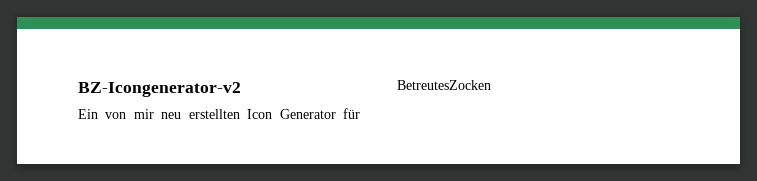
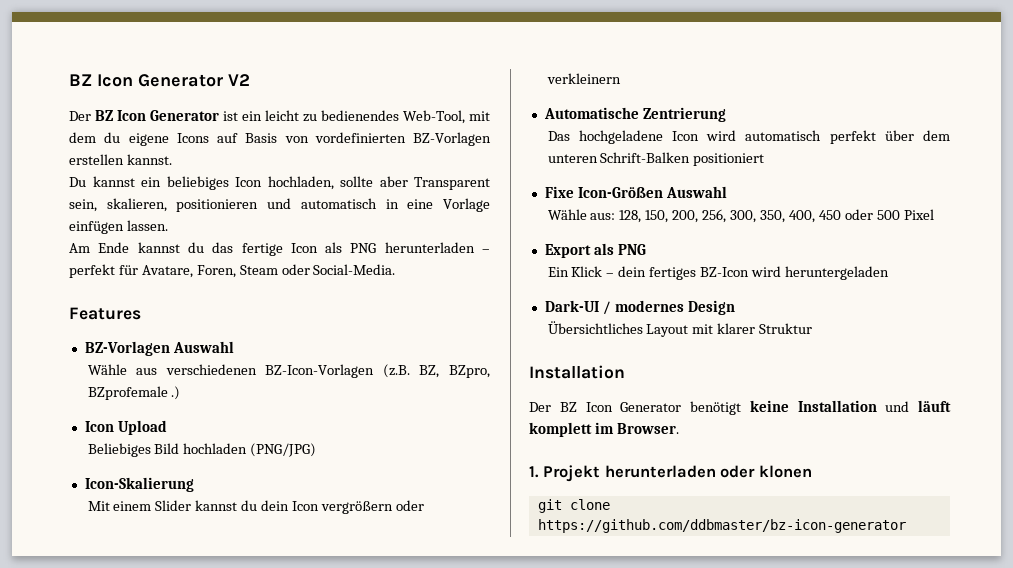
[78,82,241,97] [78,108,360,119] [397,80,491,90] BZ-Icongenerator-v2 // Ein von mir neu erstellten Icon Generator für BetreutesZocken -> [69,74,250,87] [69,110,490,124] [69,132,491,146] [69,154,172,165] [69,176,490,190] [69,198,491,212] [69,220,168,234] [69,242,491,256] [69,264,396,278] [69,307,141,320] [84,341,234,356] [87,364,490,378] [87,386,181,400] [84,420,167,435] [87,443,317,457] [84,477,194,492] [87,500,424,514] [546,73,621,84] [543,107,726,122] [547,130,950,144] [547,152,765,166] [544,186,727,198] [547,209,934,223] [544,243,646,258] [547,266,889,280] [544,300,735,315] [547,321,813,337] [529,365,625,379] [529,400,951,415] [529,422,679,437] [529,465,812,482] [537,499,610,513] [537,519,906,533] BZ Icon Generator V2 // Der BZ Icon Generator ist ein leicht zu bedienendes Web-Tool, mit dem du eigene Icons auf Basis von vordefinierten BZ-Vorlagen erstellen kannst. // Du kannst ein beliebiges Icon hochladen, sollte aber Transparent sein, skalieren, positionieren und automatisch in eine Vorlage einfügen lassen. // Am Ende kannst du das fertige Icon als PNG herunterladen – perfekt für Avatare, Foren, Steam oder Social-Media. // Features // BZ-Vorlagen Auswahl // Wähle aus verschiedenen BZ-Icon-Vorlagen (z.B. BZ, BZpro, BZprofemale .) // Icon Upload // Beliebiges Bild hochladen (PNG/JPG) // Icon-Skalierung // Mit einem Slider kannst du dein Icon vergrößern oder verkleinern // Automatische Zentrierung // Das hochgeladene Icon wird automatisch perfekt über dem unteren Schrift-Balken positioniert // Fixe Icon-Größen Auswahl // Wähle aus: 128, 150, 200, 256, 300, 350, 400, 450 oder 500 Pixel // Export als PNG // Ein Klick – dein fertiges BZ-Icon wird heruntergeladen // Dark-UI / modernes Design // Übersichtliches Layout mit klarer Struktur // Installation // Der BZ Icon Generator benötigt keine Installation und läuft komplett im Browser. // 1. Projekt herunterladen oder klonen // git clone https://github.com/ddbmaster/bz-icon-generator

